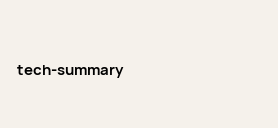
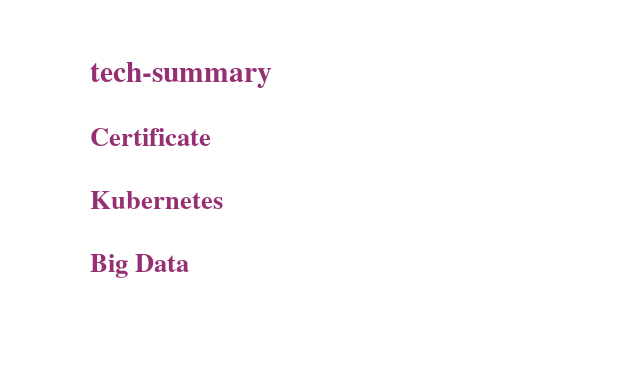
(124, 71) none -> [90,128,211,146] [90,191,223,209] [90,254,190,278] // Certificate // Kubernetes // Big Data

